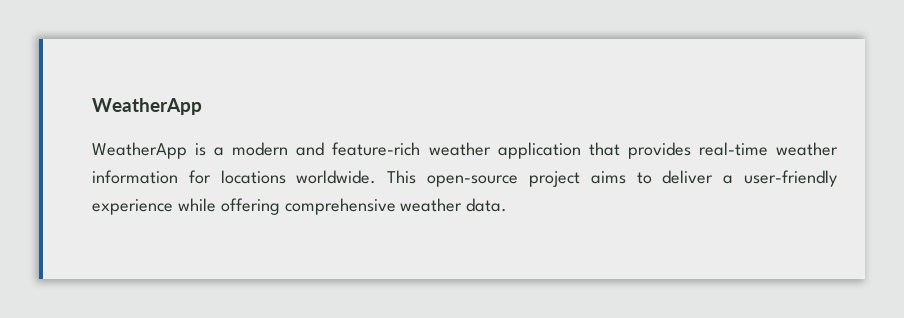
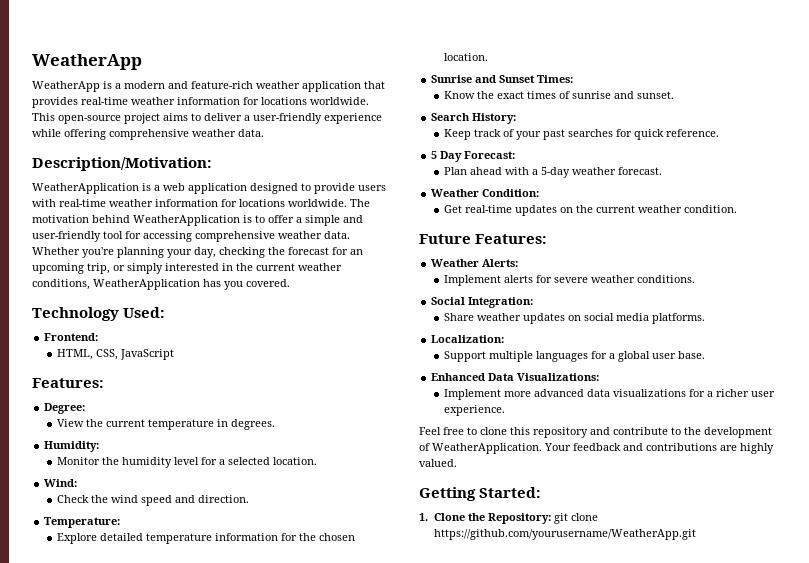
(508, 205) none -> [32,157,212,171] [32,183,386,194] [32,199,370,207] [32,215,363,226] [32,231,350,242] [32,247,363,258] [32,263,342,274] [32,279,290,290] [32,307,166,321] [44,333,99,341] [56,349,174,360] [32,378,104,388] [44,403,86,414] [56,419,275,430] [44,441,100,452] [56,457,317,468] [44,479,78,487] [56,495,249,506] [44,517,121,528] [56,533,355,544] [443,53,488,61] [431,75,574,83] [443,91,674,99] [431,113,517,124] [443,129,719,140] [431,151,516,162] [443,167,662,178] [431,189,540,197] [443,205,737,216] [419,234,548,244] [431,259,519,267] [443,275,695,286] [431,297,534,308] [443,313,705,324] [431,335,505,343] [443,351,705,362] [431,373,600,381] [443,389,775,400] [443,405,505,416] [419,427,772,438] [419,443,774,454] [419,459,457,467] [419,487,542,501] [419,513,598,524] [433,529,696,540] // Description/Motivation: // WeatherApplication is a web application designed to provide users with real-time weather information for locations worldwide. The motivation behind WeatherApplication is to offer a simple and user-friendly tool for accessing comprehensive weather data. Whether you're planning your day, checking the forecast for an upcoming trip, or simply interested in the current weather conditions, WeatherApplication has you covered. // Technology Used: // Frontend: // HTML, CSS, JavaScript // Features: // Degree: // View the current temperature in degrees. // Humidity: // Monitor the humidity level for a selected location. // Wind: // Check the wind speed and direction. // Temperature: // Explore detailed temperature information for the chosen location. // Sunrise and Sunset Times: // Know the exact times of sunrise and sunset. // Search History: // Keep track of your past searches for quick reference. // 5 Day Forecast: // Plan ahead with a 5-day weather forecast. // Weather Condition: // Get real-time updates on the current weather condition. // Future Features: // Weather Alerts: // Implement alerts for severe weather conditions. // Social Integration: // Share weather updates on social media platforms. // Localization: // Support multiple languages for a global user base. // Enhanced Data Visualizations: // Implement more advanced data visualizations for a richer user experience. // Feel free to clone this repository and contribute to the development of WeatherApplication. Your feedback and contributions are highly valued. // Getting Started: // 1. Clone the Repository: git clone https://github.com/yourusername/WeatherApp.git

